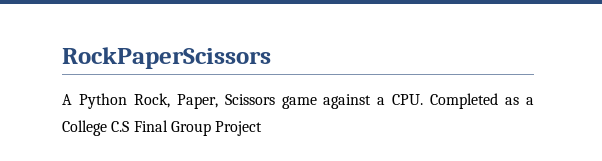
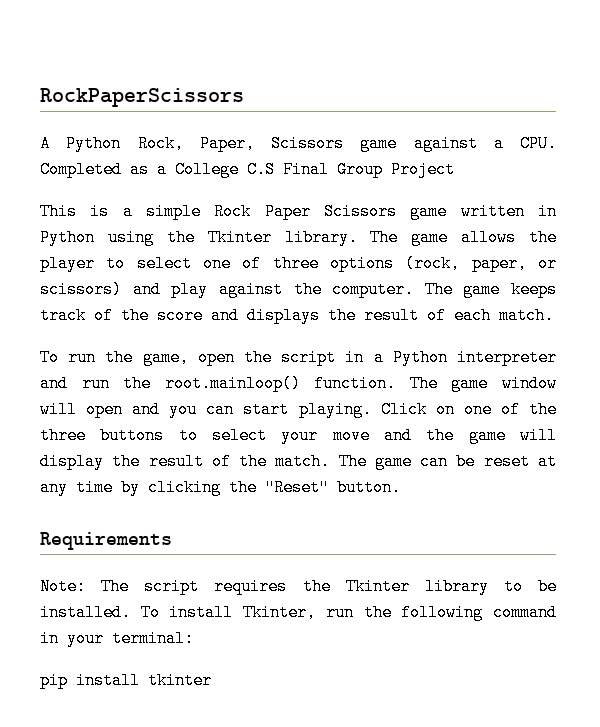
(263, 128) none -> [40,203,557,220] [40,229,557,246] [40,255,557,272] [40,281,557,298] [40,307,554,324] [40,349,557,366] [40,375,557,392] [40,401,557,418] [40,427,557,444] [40,453,557,470] [40,479,401,496] [40,532,172,550] [40,578,557,595] [40,604,557,621] [40,630,194,647] [40,672,212,689] // This is a simple Rock Paper Scissors game written in Python using the Tkinter library. The game allows the player to select one of three options (rock, paper, or scissors) and play against the computer. The game keeps track of the score and displays the result of each match. // To run the game, open the script in a Python interpreter and run the root.mainloop() function. The game window will open and you can start playing. Click on one of the three buttons to select your move and the game will display the result of the match. The game can be reset at any time by clicking the "Reset" button. // Requirements // Note: The script requires the Tkinter library to be installed. To install Tkinter, run the following command in your terminal: // pip install tkinter

